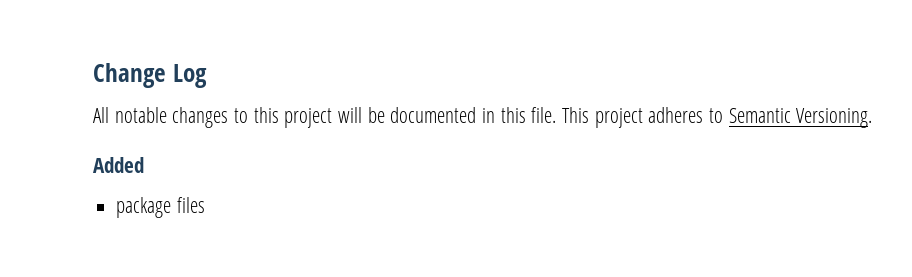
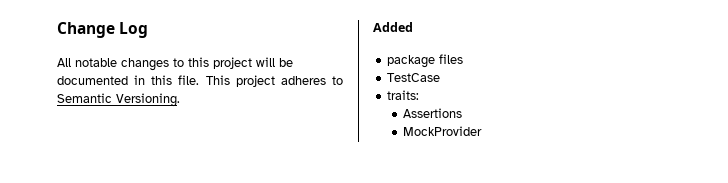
(205, 205) none -> [387,73,441,82] [387,90,420,100] [403,108,463,118] [403,126,483,136] // TestCase // traits: // Assertions // MockProvider

